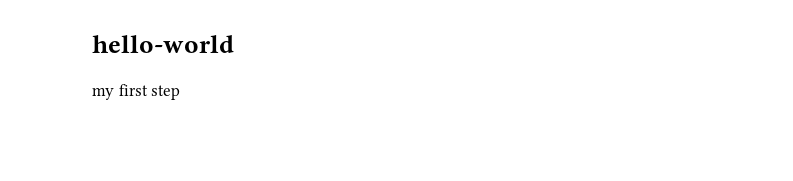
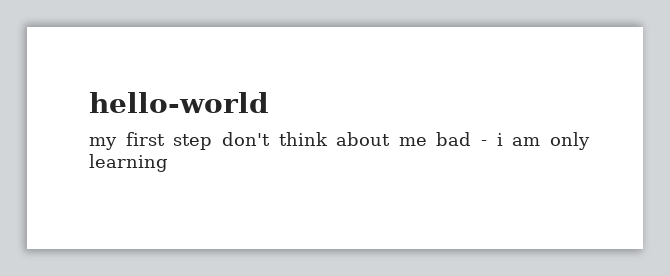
(181, 92) none -> [221,132,590,150] [89,154,168,172] don't think about me bad - i am only learning

